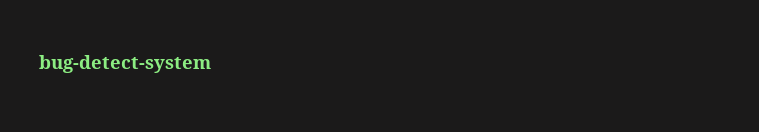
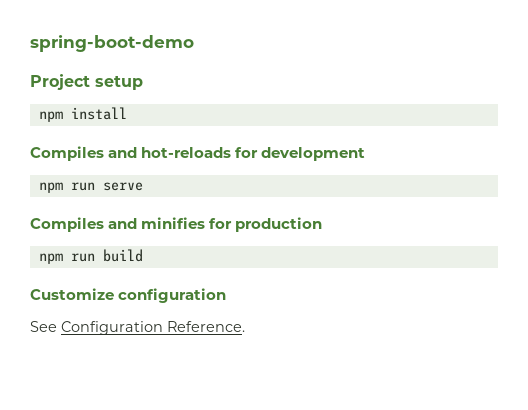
[39,55,211,73] bug-detect-system -> [30,35,194,52] [30,74,143,90] [38,107,127,122] [30,146,366,161] [38,182,143,193] [30,217,323,232] [38,249,143,264] [30,288,227,303] [30,321,245,335] spring-boot-demo // Project setup // npm install // Compiles and hot-reloads for development // npm run serve // Compiles and minifies for production // npm run build // Customize configuration // See Configuration Reference.

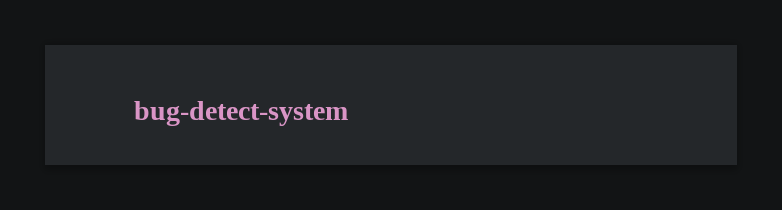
[30,35,194,52] [30,74,143,90] [38,107,127,122] [30,146,366,161] [38,182,143,193] [30,217,323,232] [38,249,143,264] [30,288,227,303] [30,321,245,335] spring-boot-demo // Project setup // npm install // Compiles and hot-reloads for development // npm run serve // Compiles and minifies for production // npm run build // Customize configuration // See Configuration Reference. -> [134,101,348,126] bug-detect-system

